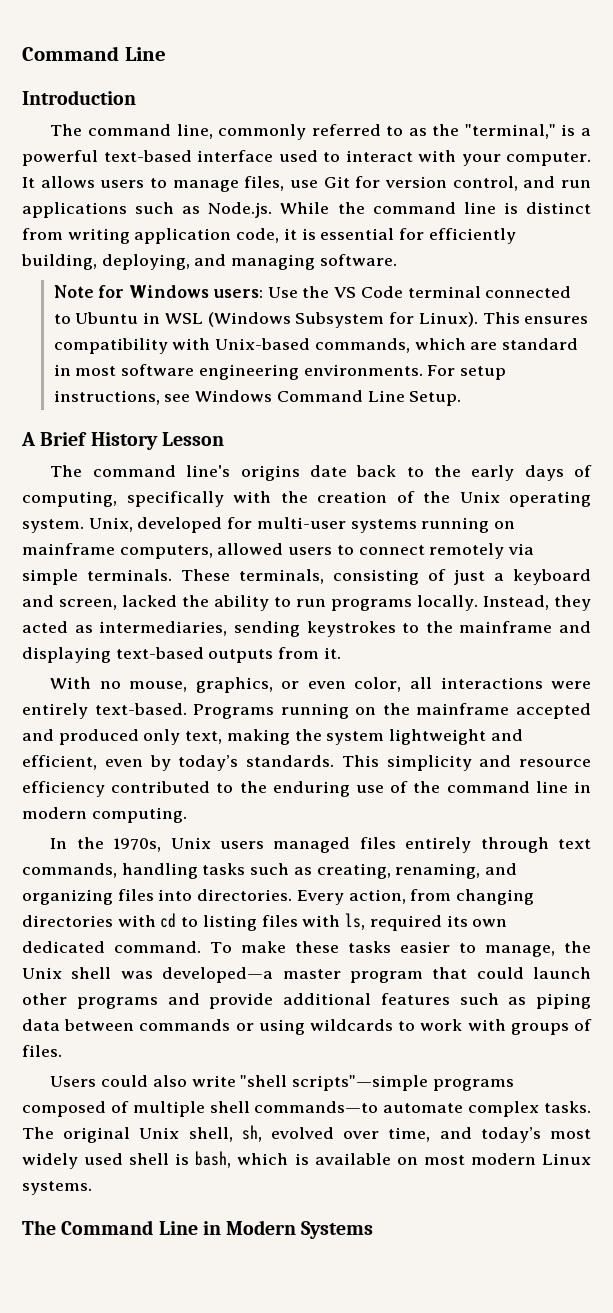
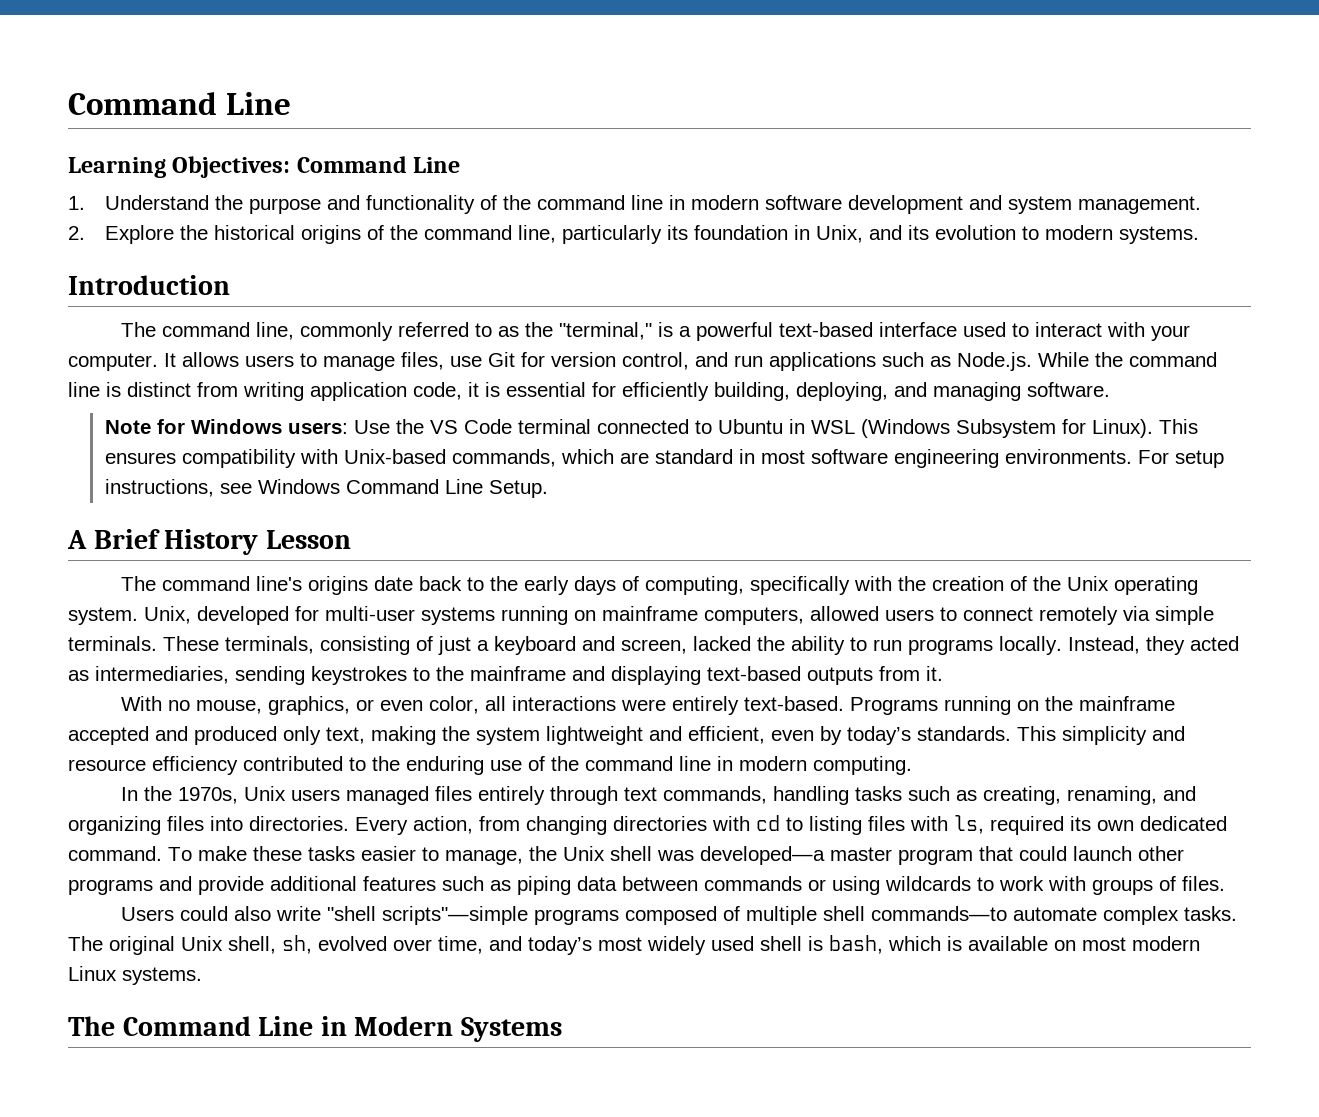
[22,46,166,61] Command Line -> [68,92,291,115] [68,156,461,178] [68,195,1201,214] [68,225,1199,244] Command Line // Learning Objectives: Command Line // 1. Understand the purpose and functionality of the command line in modern software development and system management. // 2. Explore the historical origins of the command line, particularly its foundation in Unix, and its evolution to modern systems.

